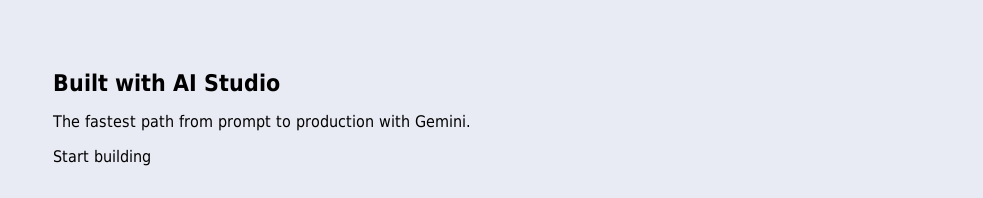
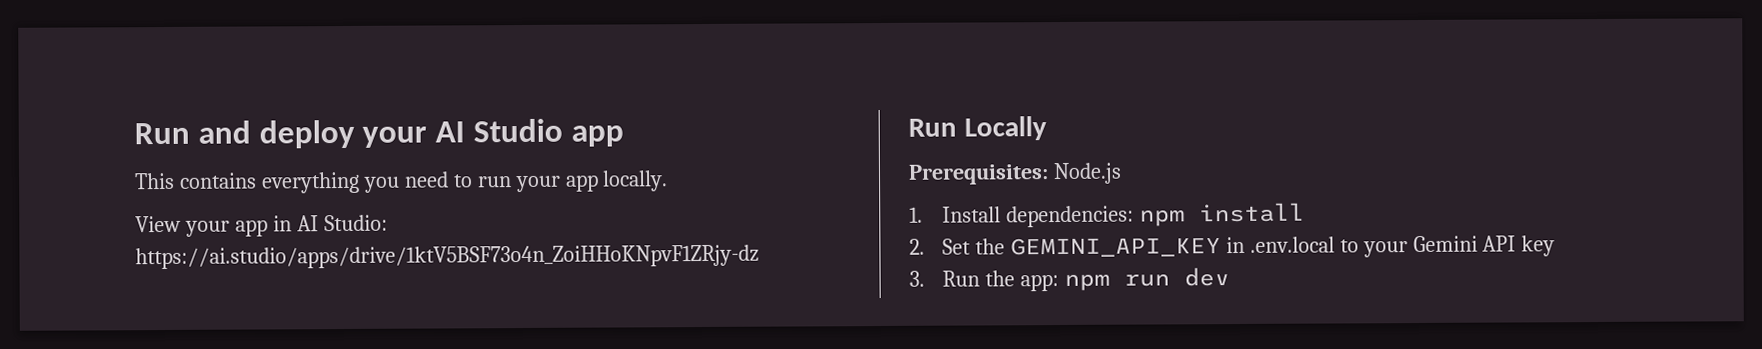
[53,73,280,92] [52,114,471,131] [53,149,151,166] Built with AI Studio // The fastest path from prompt to production with Gemini. // Start building -> [134,118,624,149] [134,170,669,194] [135,214,388,237] [135,244,759,270] [908,116,1047,141] [908,162,1122,185] [909,202,1305,228] [909,235,1556,258] [909,267,1230,292] Run and deploy your AI Studio app // This contains everything you need to run your app locally. // View your app in AI Studio: https://ai.studio/apps/drive/1ktV5BSF73o4n_ZoiHHoKNpvF1ZRjy-dz // Run Locally // Prerequisites: Node.js // 1. Install dependencies: npm install // 2. Set the GEMINI_API_KEY in .env.local to your Gemini API key // 3. Run the app: npm run dev

